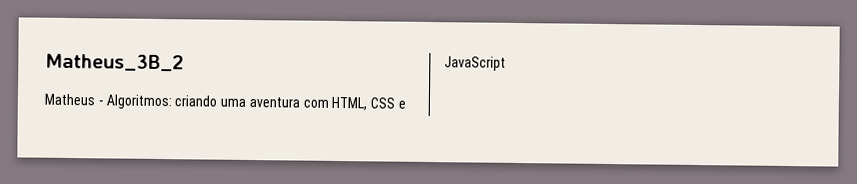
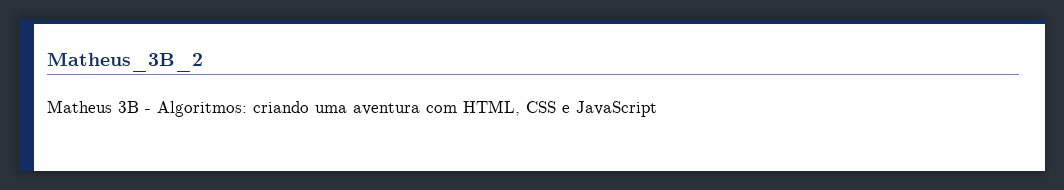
(95, 99) none -> [118,101,139,113] 3B

